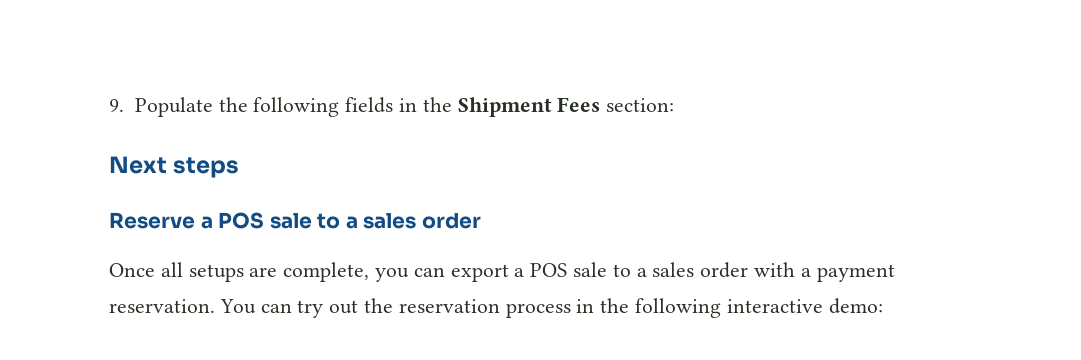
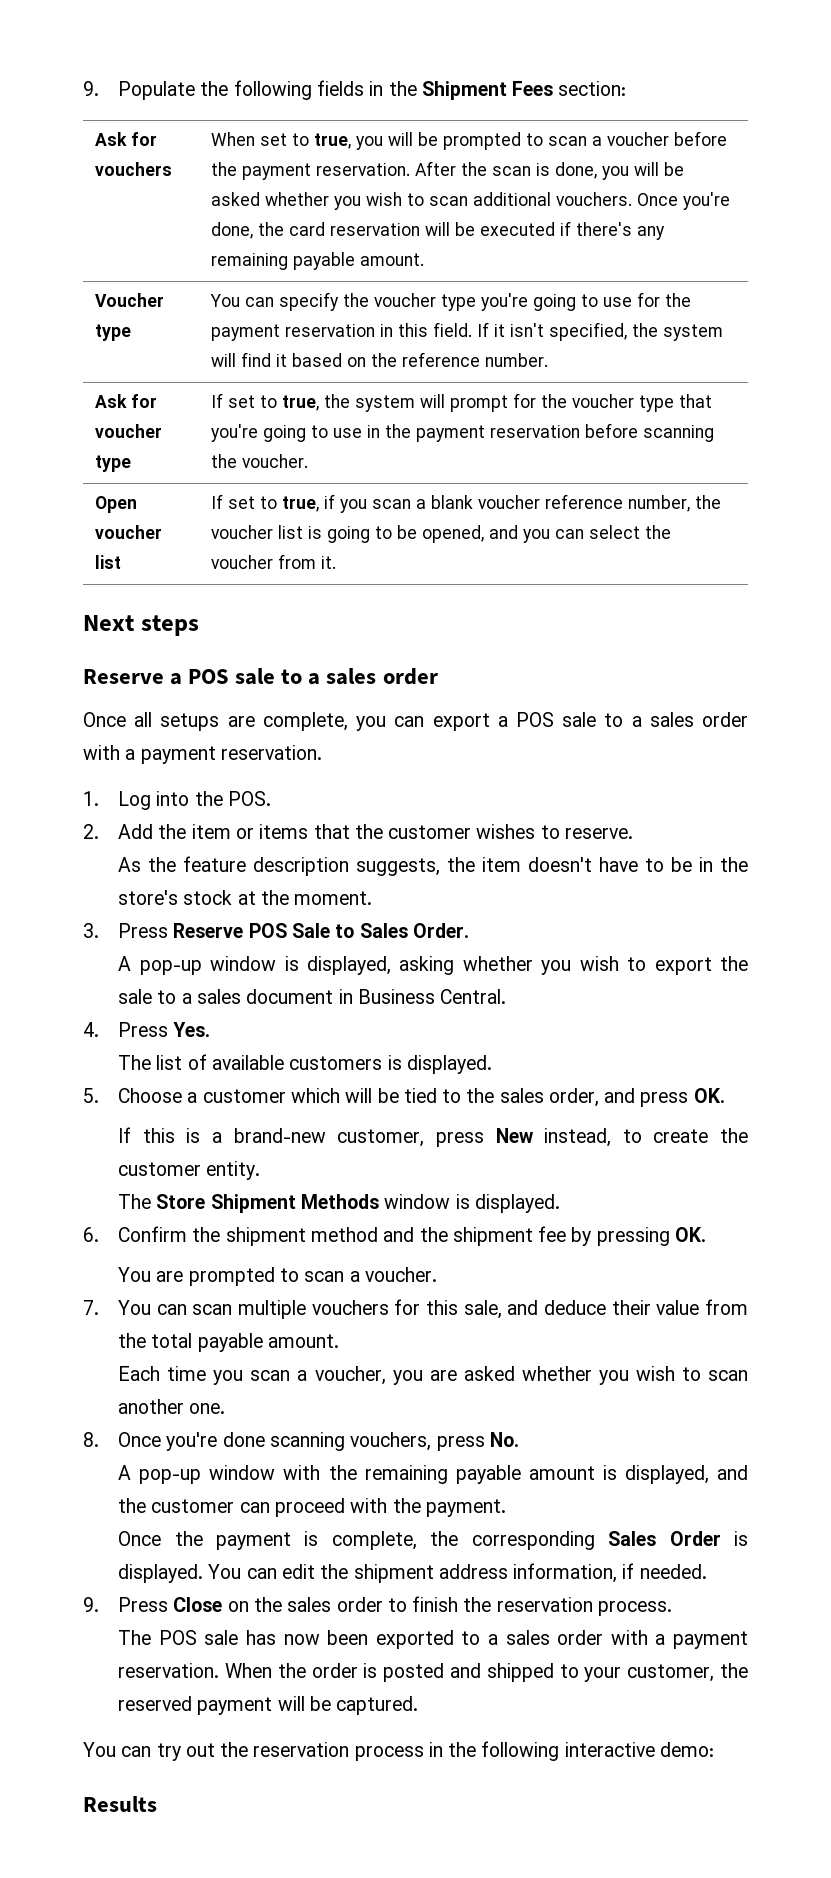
(675, 105) none -> [95,132,158,146] [95,162,173,176] [211,131,728,150] [211,161,685,180] [211,192,731,210] [211,221,666,240] [211,252,425,270] [95,293,165,307] [95,324,132,341] [210,292,692,311] [211,322,724,341] [211,352,549,367] [95,394,158,408] [95,424,163,438] [95,455,132,472] [211,393,713,412] [211,423,715,442] [211,454,309,468] [95,496,138,513] [95,525,163,539] [95,555,122,569] [211,494,722,513] [211,525,672,543] [211,554,337,569] // Ask for vouchers | When set to true, you will be prompted to scan a voucher before the payment reservation. After the scan is done, you will be asked whether you wish to scan additional vouchers. Once you're done, the card reservation will be executed if there's any remaining payable amount. // Voucher type | You can specify the voucher type you're going to use for the payment reservation in this field. If it isn't specified, the system will find it based on the reference number. // Ask for voucher type | If set to true, the system will prompt for the voucher type that you're going to use in the payment reservation before scanning the voucher. // Open voucher list | If set to true, if you scan a blank voucher reference number, the voucher list is going to be opened, and you can select the voucher from it.
(215, 306) none -> [83,791,271,810] [83,824,633,839] [118,856,748,876] [118,890,373,905] [83,923,469,938] [118,956,748,975] [118,989,507,1004] [83,1022,211,1037] [118,1054,492,1074] [83,1088,725,1107] [118,1127,749,1147] [118,1161,261,1180] [118,1194,560,1213] [83,1226,706,1246] [118,1267,437,1286] [83,1299,748,1319] [118,1333,339,1352] [118,1366,748,1385] [118,1399,226,1414] [83,1432,519,1451] [118,1465,749,1484] [118,1498,506,1517] [118,1531,749,1550] [118,1563,707,1583] [83,1596,672,1616] [118,1630,748,1649] [118,1663,748,1682] [118,1696,419,1715] // 1. Log into the POS. // 2. Add the item or items that the customer wishes to reserve. // As the feature description suggests, the item doesn't have to be in the store's stock at the moment. // 3. Press Reserve POS Sale to Sales Order. // A pop-up window is displayed, asking whether you wish to export the sale to a sales document in Business Central. // 4. Press Yes. // The list of available customers is displayed. // 5. Choose a customer which will be tied to the sales order, and press OK. // If this is a brand-new customer, press New instead, to create the customer entity. // The Store Shipment Methods window is displayed. // 6. Confirm the shipment method and the shipment fee by pressing OK. // You are prompted to scan a voucher. // 7. You can scan multiple vouchers for this sale, and deduce their value from the total payable amount. // Each time you scan a voucher, you are asked whether you wish to scan another one. // 8. Once you're done scanning vouchers, press No. // A pop-up window with the remaining payable amount is displayed, and the customer can proceed with the payment. // Once the payment is complete, the corresponding Sales Order is displayed. You can edit the shipment address information, if needed. // 9. Press Close on the sales order to finish the reservation process. // The POS sale has now been exported to a sales order with a payment reservation. When the order is posted and shipped to your customer, the reserved payment will be captured. //
(883, 306) none -> [83,1796,157,1812] // Results

